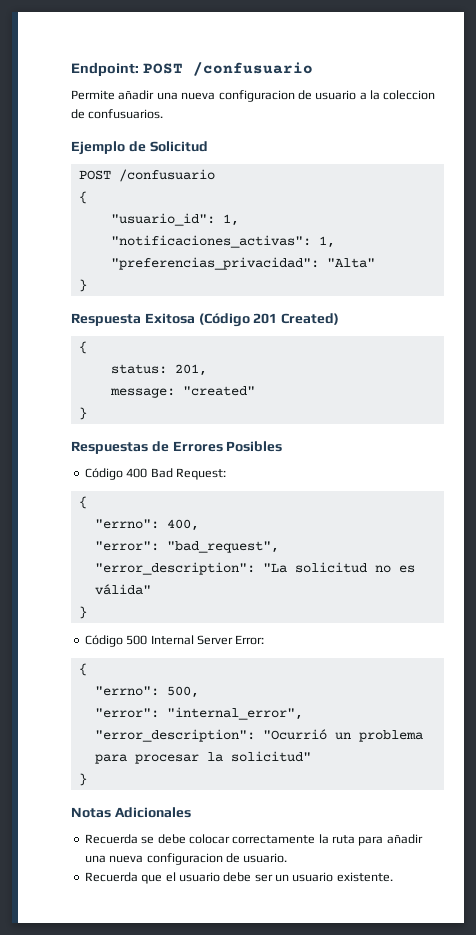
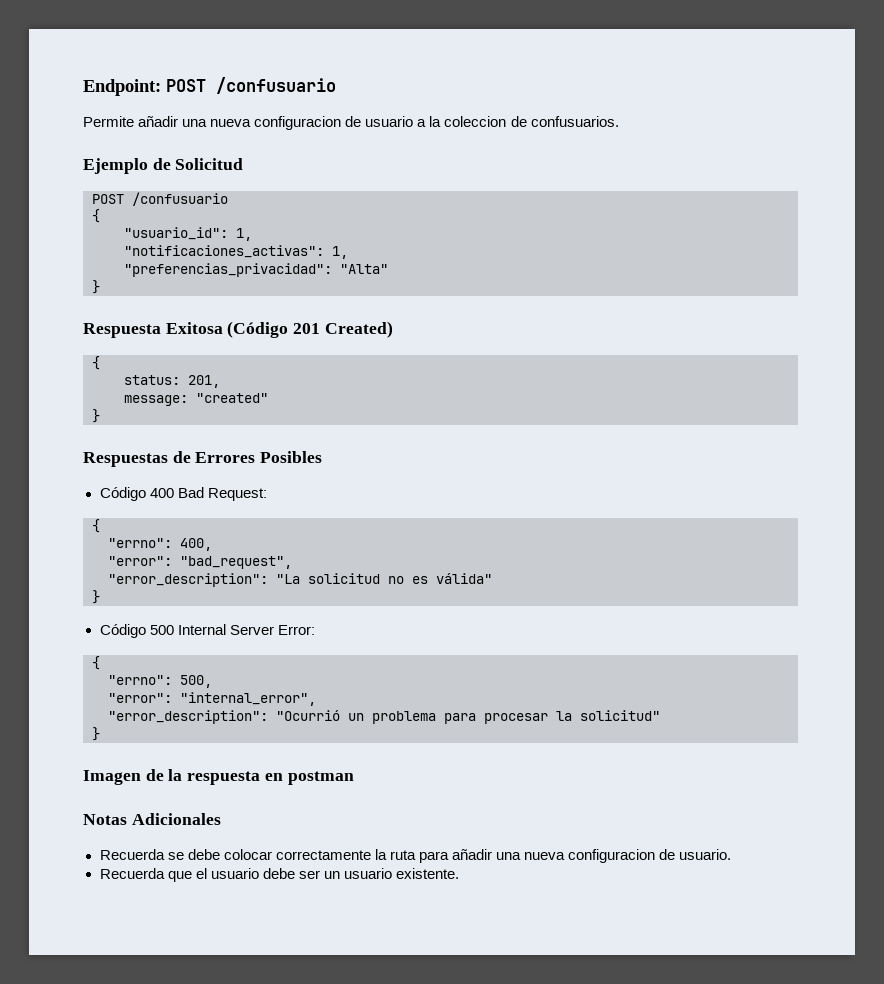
(87, 779) none -> [83,769,354,785] // Imagen de la respuesta en postman

